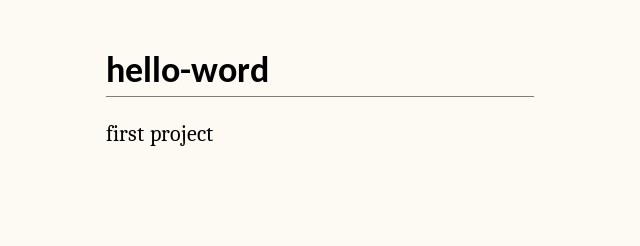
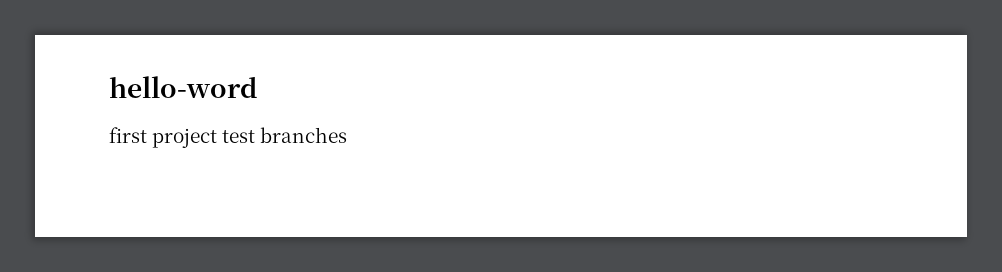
(214, 135) none -> [222,127,348,143] test branches

